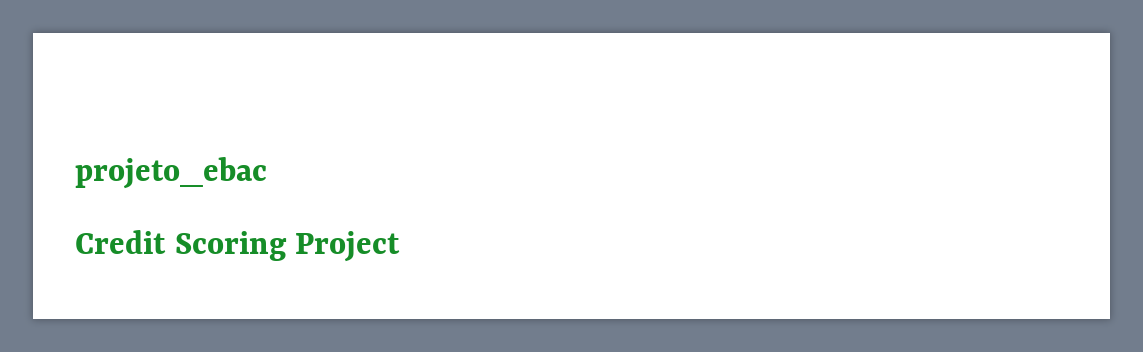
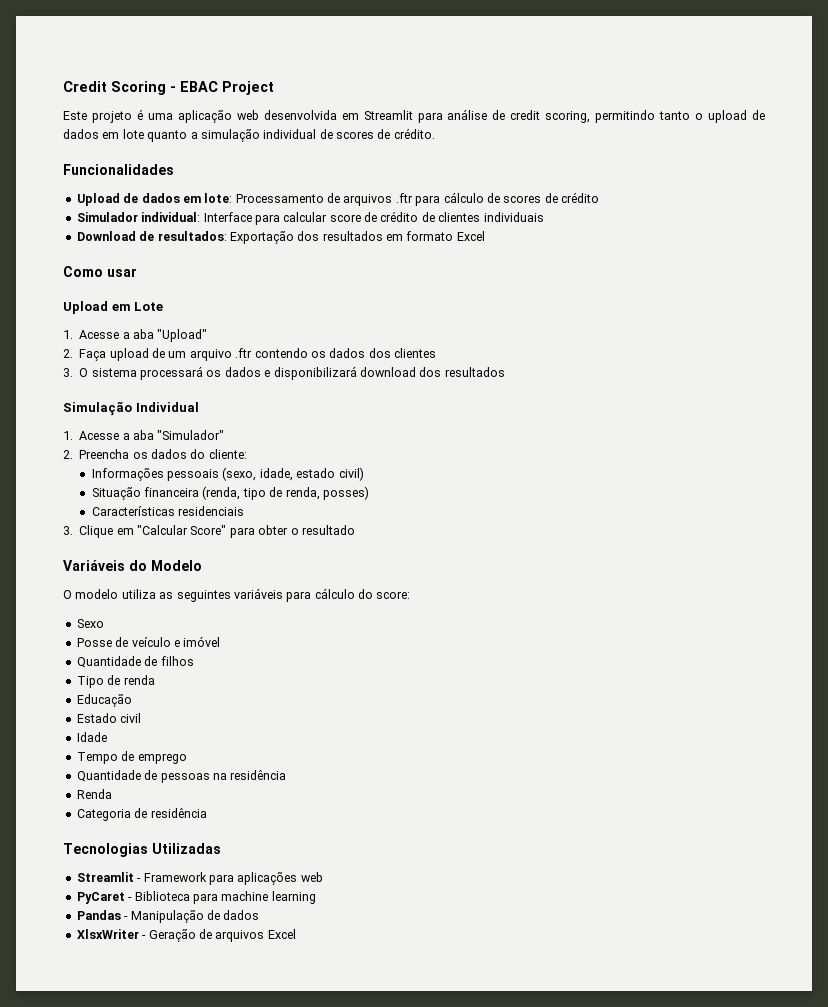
[75,157,267,189] projeto_ebac // -> (63, 86) none
(287, 246) none -> [170,81,218,92] - EBAC
(401, 246) none -> [63,109,766,123] [63,128,435,142] [63,164,174,175] [76,192,599,206] [76,211,544,225] [76,231,485,244] [63,266,137,277] [63,301,164,314] [63,329,208,342] [63,348,436,361] [63,366,505,380] [63,401,199,416] [63,430,225,440] [63,449,247,459] [91,467,364,481] [91,486,369,500] [91,506,245,516] [63,525,355,538] [63,560,202,571] [63,588,411,602] [76,619,104,628] [76,636,221,647] [76,656,194,668] [76,675,155,688] [76,694,132,707] [76,713,142,723] [76,732,107,742] [76,751,187,764] [76,770,287,783] [76,789,112,799] [76,808,207,821] [63,843,221,857] [76,872,323,885] [76,891,316,904] [76,910,260,923] [76,929,296,942] // Este projeto é uma aplicação web desenvolvida em Streamlit para análise de credit scoring, permitindo tanto o upload de dados em lote quanto a simulação individual de scores de crédito. // Funcionalidades // Upload de dados em lote: Processamento de arquivos .ftr para cálculo de scores de crédito // Simulador individual: Interface para calcular score de crédito de clientes individuais // Download de resultados: Exportação dos resultados em formato Excel // Como usar // Upload em Lote // 1. Acesse a aba "Upload" // 2. Faça upload de um arquivo .ftr contendo os dados dos clientes // 3. O sistema processará os dados e disponibilizará download dos resultados // Simulação Individual // 1. Acesse a aba "Simulador" // 2. Preencha os dados do cliente: // Informações pessoais (sexo, idade, estado civil) // Situação financeira (renda, tipo de renda, posses) // Características residenciais // 3. Clique em "Calcular Score" para obter o resultado // Variáveis do Modelo // O modelo utiliza as seguintes variáveis para cálculo do score: // Sexo // Posse de veículo e imóvel // Quantidade de filhos // Tipo de renda // Educação // Estado civil // Idade // Tempo de emprego // Quantidade de pessoas na residência // Renda // Categoria de residência // Tecnologias Utilizadas // Streamlit - Framework para aplicações web // PyCaret - Biblioteca para machine learning // Pandas - Manipulação de dados // XlsxWriter - Geração de arquivos Excel

